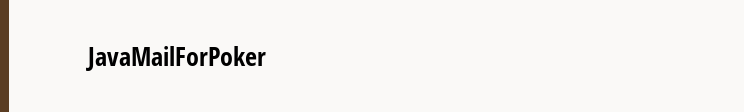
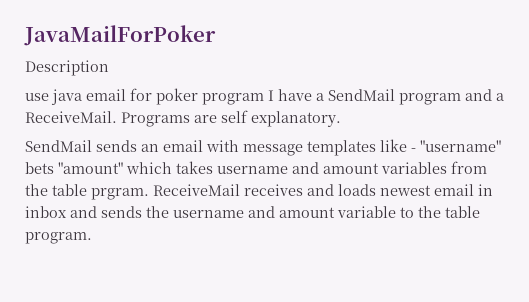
(266, 58) none -> [25,60,109,76] [25,88,504,105] [25,110,341,127] [25,139,501,156] [25,161,487,174] [25,184,493,200] [25,206,480,218] [25,232,92,244] // Description // use java email for poker program I have a SendMail program and a ReceiveMail. Programs are self explanatory. // SendMail sends an email with message templates like - "username" bets "amount" which takes username and amount variables from the table prgram. ReceiveMail receives and loads newest email in inbox and sends the username and amount variable to the table program.

